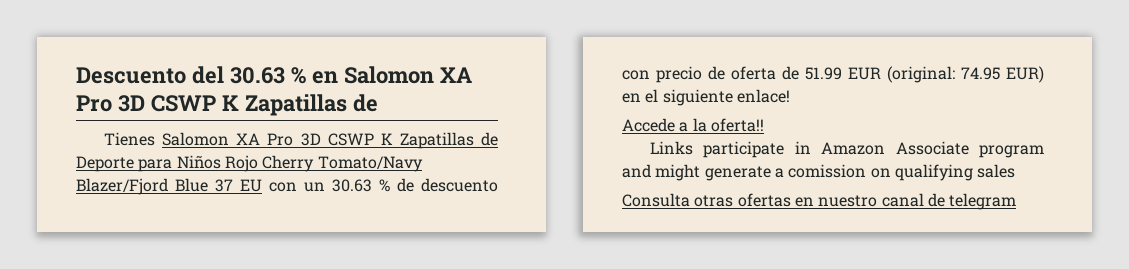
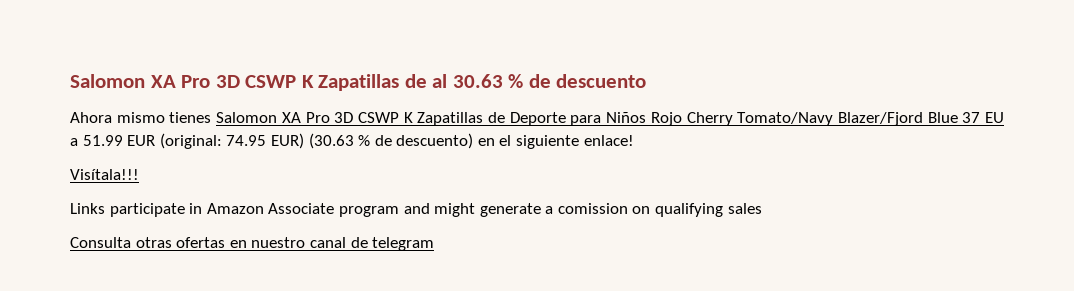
[76,66,472,84] [76,94,378,116] [104,132,156,146] Descuento del 30.63 % en Salomon XA Pro 3D CSWP K Zapatillas de // Tienes -> [70,74,647,91] [70,112,212,123] Salomon XA Pro 3D CSWP K Zapatillas de al 30.63 % de descuento // Ahora mismo tienes
[269,178,498,192] [622,66,799,83] con un 30.63 % de descuento con precio de oferta de -> [70,138,78,146] a
(1044, 74) none -> [308,133,474,149] (30.63 % de descuento)
[622,118,764,132] Accede a la oferta!! -> [70,169,139,180] Visítala!!!

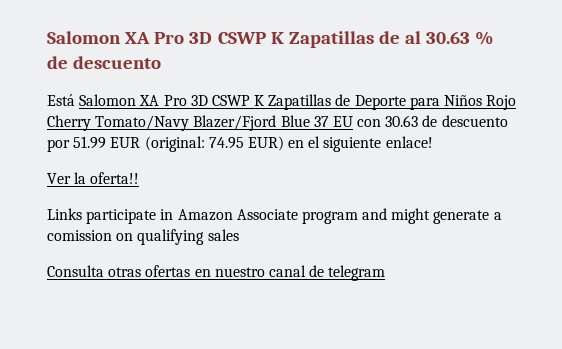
[70,112,212,123] Ahora mismo tienes -> [47,94,75,106] Está
[70,138,78,146] a -> [357,115,508,127] [47,139,70,152] con 30.63 de descuento por
[308,133,474,149] (30.63 % de descuento) -> (284, 143) none
[70,169,139,180] Visítala!!! -> [47,172,140,184] Ver la oferta!!

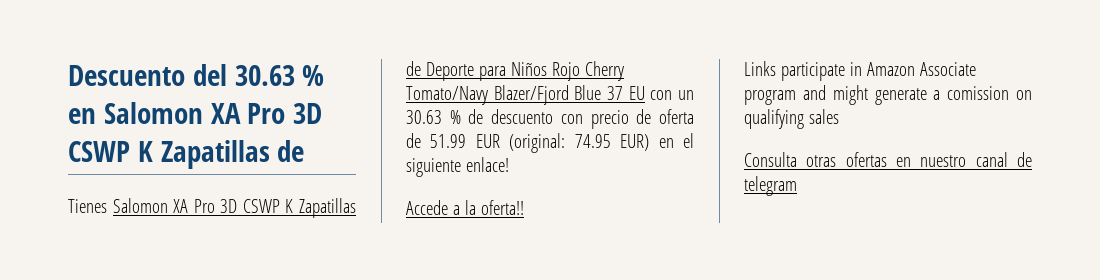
[47,31,495,48] [47,56,162,69] [47,94,75,106] Salomon XA Pro 3D CSWP K Zapatillas de al 30.63 % de descuento // Está -> [68,64,325,86] [68,102,323,124] [68,140,305,169] [68,199,107,213] Descuento del 30.63 % en Salomon XA Pro 3D CSWP K Zapatillas de // Tienes
[385,115,508,127] [47,139,70,152] 30.63 de descuento por -> [677,90,694,100] [406,109,694,129] [406,133,421,148] un 30.63 % de descuento con precio de oferta de
[47,173,71,184] Ver -> [406,200,460,215] Accede a

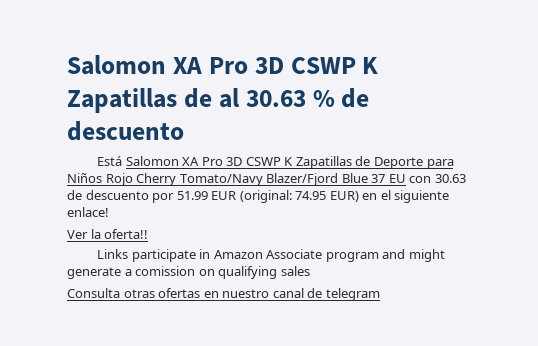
[68,64,325,86] [68,102,323,124] [68,140,305,169] [68,199,107,213] Descuento del 30.63 % en Salomon XA Pro 3D CSWP K Zapatillas de // Tienes -> [67,55,379,75] [67,88,370,113] [67,121,184,141] [97,156,123,166] Salomon XA Pro 3D CSWP K Zapatillas de al 30.63 % de descuento // Está
[677,90,694,100] [406,109,694,129] [406,133,421,148] un 30.63 % de descuento con precio de oferta de -> [434,174,466,183] [67,190,175,203] 30.63 de descuento por
[406,200,460,215] Accede a -> [67,230,88,239] Ver

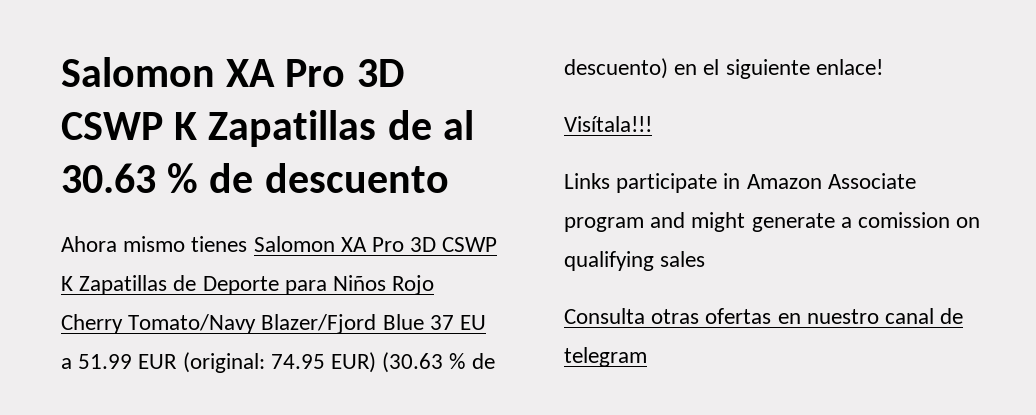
[97,156,123,166] Está -> [61,236,248,252] Ahora mismo tienes
[409,174,466,183] [67,190,175,203] con 30.63 de descuento por -> [61,358,72,369] a
(359, 196) none -> [382,352,495,373] [564,58,668,79] (30.63 % de descuento)
[67,229,149,239] Ver la oferta!! -> [564,116,652,132] Visítala!!!

